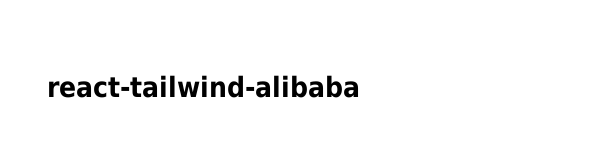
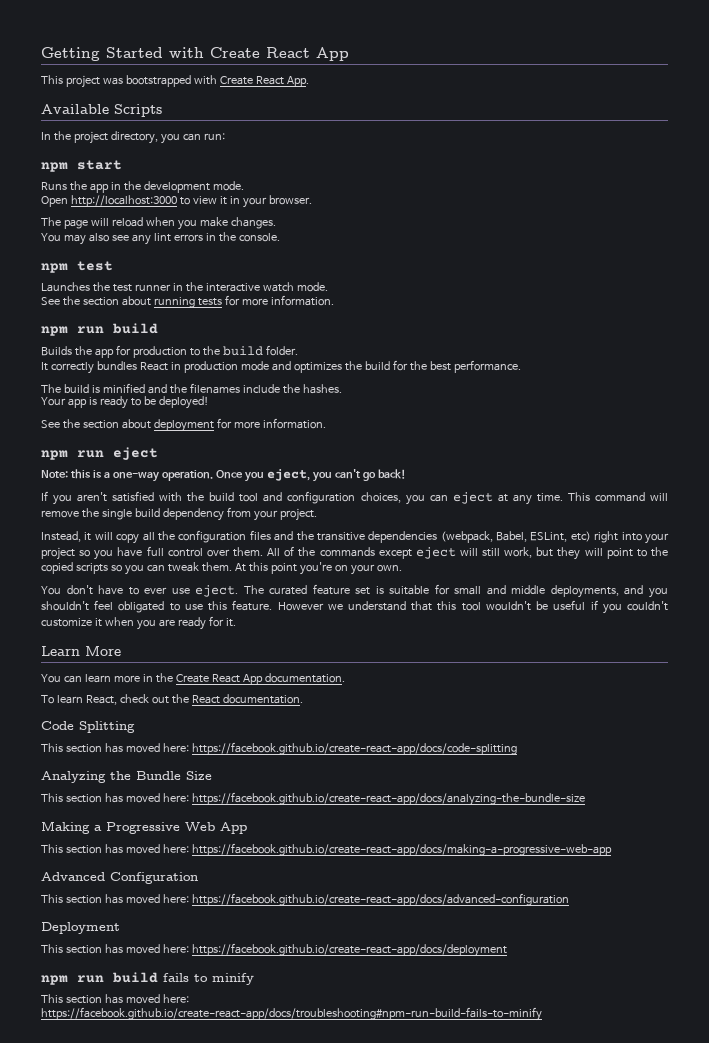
[47,75,360,98] react-tailwind-alibaba -> [41,47,349,61] [41,75,309,88] [41,104,162,117] [41,131,225,144] [41,160,122,172] [41,181,244,193] [41,195,312,208] [41,217,276,230] [41,232,280,245] [41,261,113,273] [41,282,328,292] [41,295,334,308] [41,323,158,336] [41,345,298,358] [41,360,521,374] [41,383,342,394] [41,396,209,409] [41,418,326,432] [41,447,158,460] [41,469,406,482] [41,491,669,505] [41,507,317,521] [41,530,670,544] [41,546,668,560] [41,562,402,575] [41,584,669,598] [41,600,668,614] [41,616,236,630] [41,646,121,656] [41,673,345,685] [41,694,303,705] [41,721,135,733] [41,742,517,755] [41,771,212,783] [41,792,585,806] [41,821,247,834] [41,843,612,856] [41,872,198,884] [41,893,569,906] [41,922,120,934] [41,943,507,957] [41,972,254,985] [41,994,189,1004] [41,1007,542,1021] Getting Started with Create React App // This project was bootstrapped with Create React App. // Available Scripts // In the project directory, you can run: // npm start // Runs the app in the development mode. // Open http://localhost:3000 to view it in your browser. // The page will reload when you make changes. // You may also see any lint errors in the console. // npm test // Launches the test runner in the interactive watch mode. // See the section about running tests for more information. // npm run build // Builds the app for production to the build folder. // It correctly bundles React in production mode and optimizes the build for the best performance. // The build is minified and the filenames include the hashes. // Your app is ready to be deployed! // See the section about deployment for more information. // npm run eject // Note: this is a one-way operation. Once you eject, you can't go back! // If you aren't satisfied with the build tool and configuration choices, you can eject at any time. This command will remove the single build dependency from your project. // Instead, it will copy all the configuration files and the transitive dependencies (webpack, Babel, ESLint, etc) right into your project so you have full control over them. All of the commands except eject will still work, but they will point to the copied scripts so you can tweak them. At this point you're on your own. // You don't have to ever use eject. The curated feature set is suitable for small and middle deployments, and you shouldn't feel obligated to use this feature. However we understand that this tool wouldn't be useful if you couldn't customize it when you are ready for it. // Learn More // You can learn more in the Create React App documentation. // To learn React, check out the React documentation. // Code Splitting // This section has moved here: https://facebook.github.io/create-react-app/docs/code-splitting // Analyzing the Bundle Size // This section has moved here: https://facebook.github.io/create-react-app/docs/analyzing-the-bundle-size // Making a Progressive Web App // This section has moved here: https://facebook.github.io/create-react-app/docs/making-a-progressive-web-app // Advanced Configuration // This section has moved here: https://facebook.github.io/create-react-app/docs/advanced-configuration // Deployment // This section has moved here: https://facebook.github.io/create-react-app/docs/deployment // npm run build fails to minify // This section has moved here: https://facebook.github.io/create-react-app/docs/troubleshooting#npm-run-build-fails-to-minify

